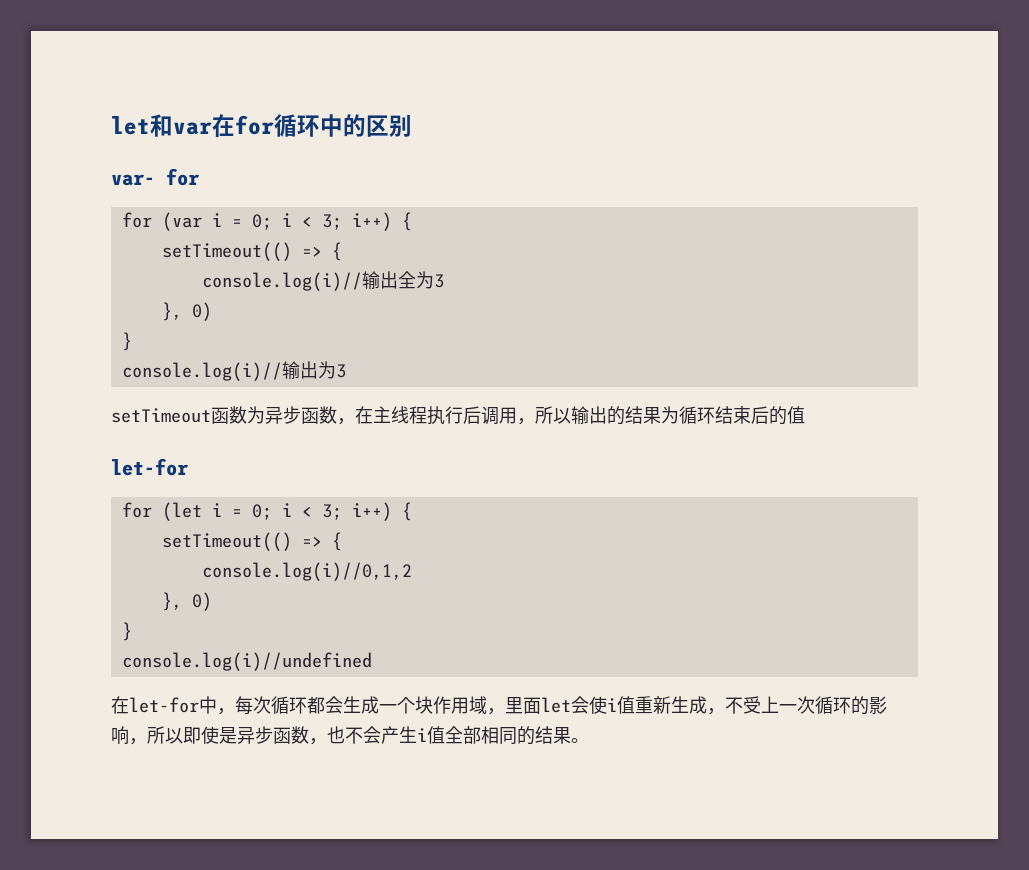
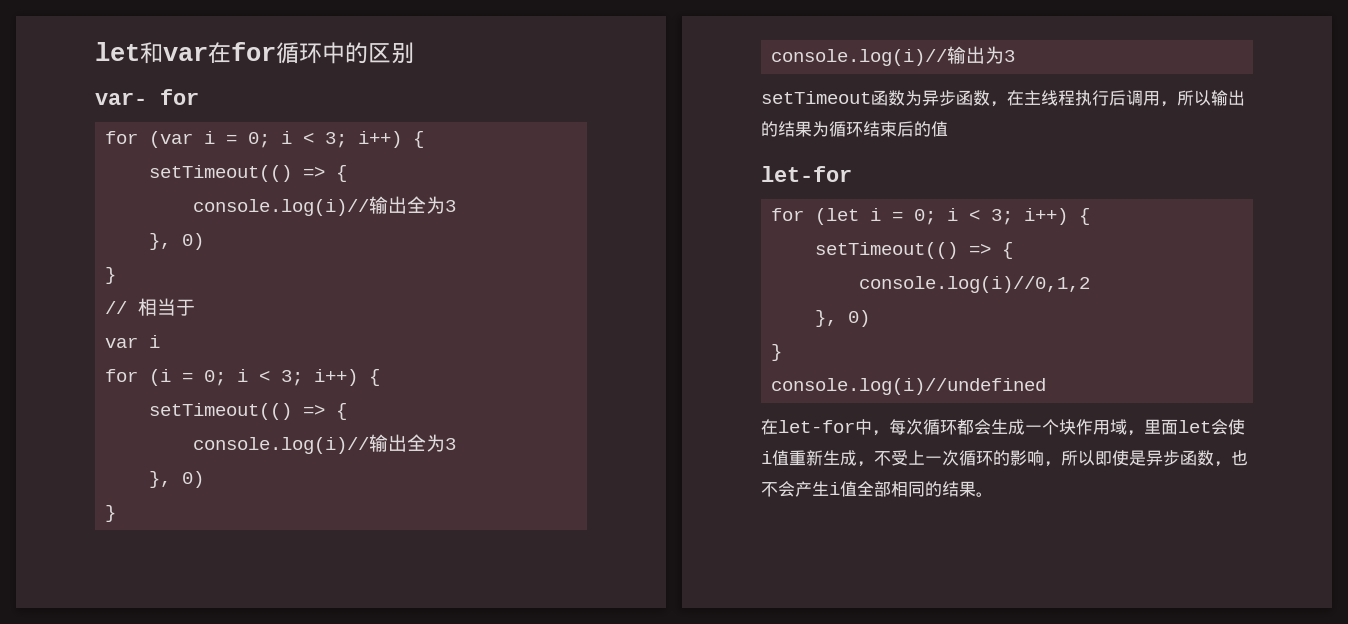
(132, 341) none -> [105,298,196,316] [105,335,161,348] [105,369,381,386] [149,403,348,420] [193,434,457,454] [149,471,205,488] [105,505,117,522] // // 相当于 // var i // for (i = 0; i < 3; i++) { // setTimeout(() => { // console.log(i)//输出全为3 // }, 0) // }

